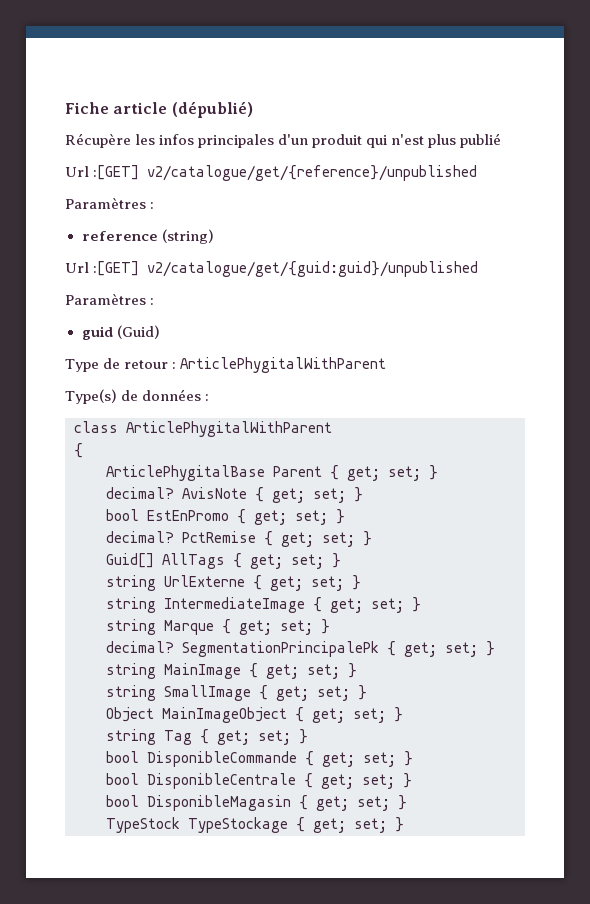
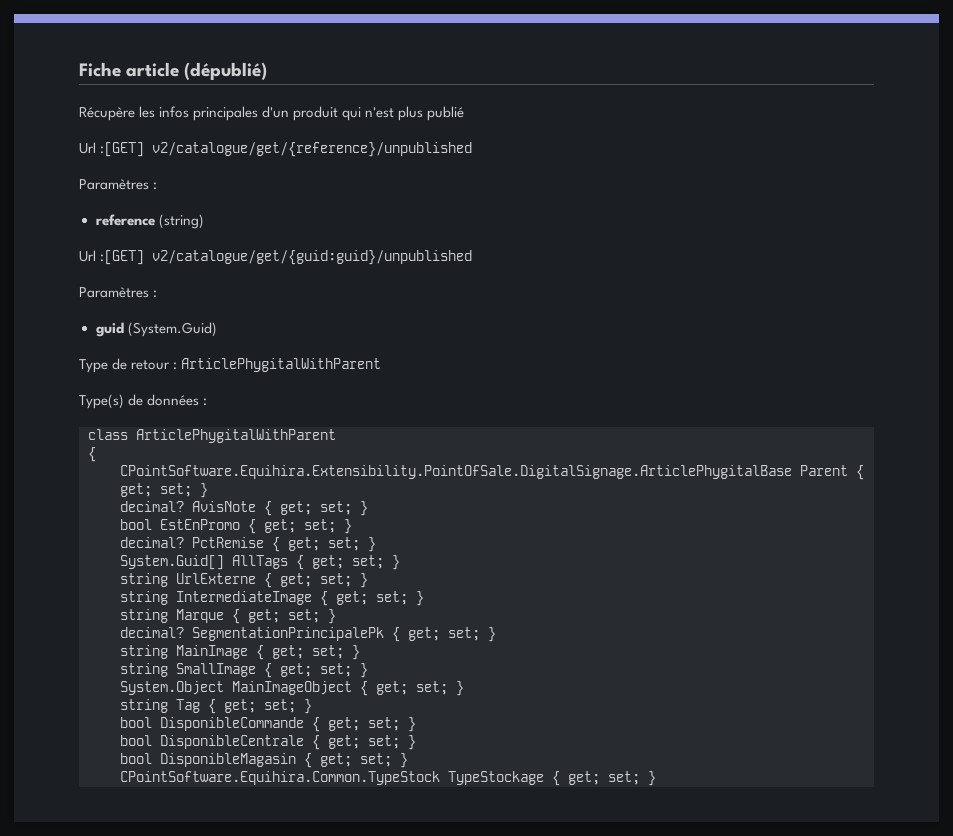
[116,325,160,339] (Guid) -> [127,322,217,337] (System.Guid)
[106,465,265,481] ArticlePhygitalBase -> [120,465,792,479] CPointSoftware.Equihira.Extensibility.PointOfSale.DigitalSignage.ArticlePhygitalBase
[106,553,154,568] Guid[] -> [120,555,224,570] System.Guid[]
[106,707,154,722] Object -> [120,681,224,695] System.Object
[106,817,180,833] TypeStock -> [120,771,440,785] CPointSoftware.Equihira.Common.TypeStock

